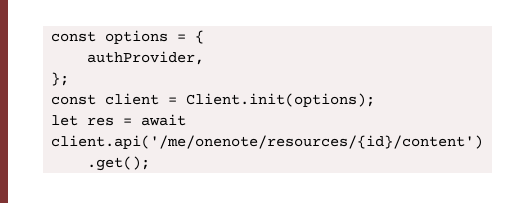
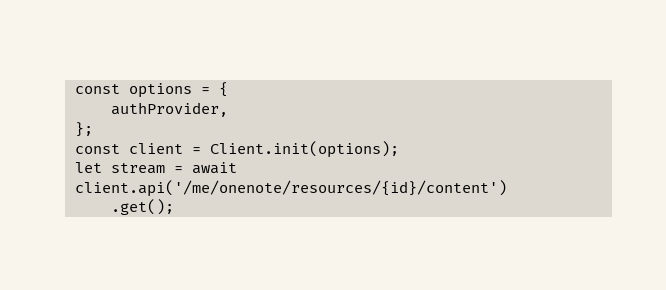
[86,117,114,126] res -> [110,163,165,174] stream

